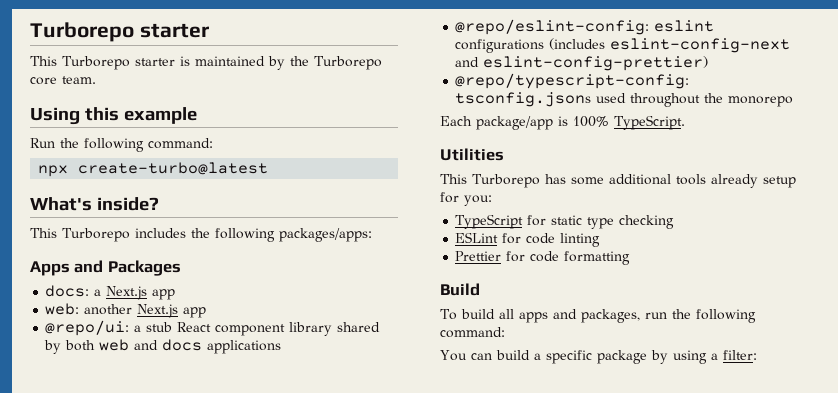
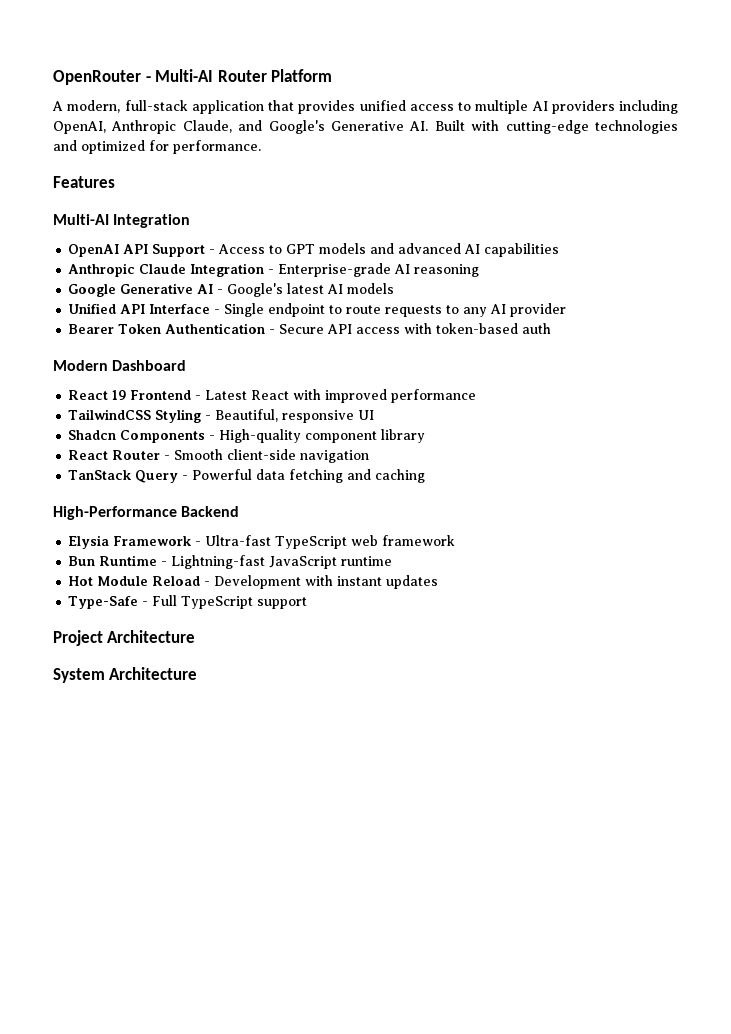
[30,22,209,42] [30,56,382,70] [30,76,96,85] [30,107,197,125] [30,138,213,152] [38,162,269,177] [30,197,159,211] [30,228,372,242] [30,260,181,276] [45,285,176,300] [45,303,207,318] [45,320,381,336] [44,339,282,354] [455,19,715,35] [455,38,791,53] [455,56,709,71] [455,73,690,89] [455,92,794,107] [440,115,685,130] [440,148,504,161] [440,174,796,188] [440,192,492,206] [455,214,675,229] [455,232,601,247] [455,251,631,265] [440,283,480,296] [440,309,756,323] [440,327,505,338] [440,350,757,364] Turborepo starter // This Turborepo starter is maintained by the Turborepo core team. // Using this example // Run the following command: // npx create-turbo@latest // What's inside? // This Turborepo includes the following packages/apps: // Apps and Packages // docs: a Next.js app // web: another Next.js app // @repo/ui: a stub React component library shared by both web and docs applications // @repo/eslint-config: eslint configurations (includes eslint-config-next and eslint-config-prettier) // @repo/typescript-config: tsconfig.jsons used throughout the monorepo // Each package/app is 100% TypeScript. // Utilities // This Turborepo has some additional tools already setup for you: // TypeScript for static type checking // ESLint for code linting // Prettier for code formatting // Build // To build all apps and packages, run the following command: // You can build a specific package by using a filter: -> [53,69,333,85] [52,100,678,114] [53,120,678,134] [53,140,261,154] [53,176,115,188] [53,214,191,228] [68,243,560,257] [68,263,480,277] [68,283,395,297] [68,303,567,317] [68,323,552,334] [53,360,187,371] [68,389,477,403] [68,409,375,423] [68,429,426,443] [68,449,370,463] [68,469,426,483] [53,506,240,520] [68,535,456,549] [68,555,393,569] [68,575,439,589] [68,595,308,609] [53,630,196,646] [53,667,198,683] OpenRouter - Multi-AI Router Platform // A modern, full-stack application that provides unified access to multiple AI providers including OpenAI, Anthropic Claude, and Google's Generative AI. Built with cutting-edge technologies and optimized for performance. // Features // Multi-AI Integration // OpenAI API Support - Access to GPT models and advanced AI capabilities // Anthropic Claude Integration - Enterprise-grade AI reasoning // Google Generative AI - Google's latest AI models // Unified API Interface - Single endpoint to route requests to any AI provider // Bearer Token Authentication - Secure API access with token-based auth // Modern Dashboard // React 19 Frontend - Latest React with improved performance // TailwindCSS Styling - Beautiful, responsive UI // Shadcn Components - High-quality component library // React Router - Smooth client-side navigation // TanStack Query - Powerful data fetching and caching // High-Performance Backend // Elysia Framework - Ultra-fast TypeScript web framework // Bun Runtime - Lightning-fast JavaScript runtime // Hot Module Reload - Development with instant updates // Type-Safe - Full TypeScript support // Project Architecture // System Architecture

